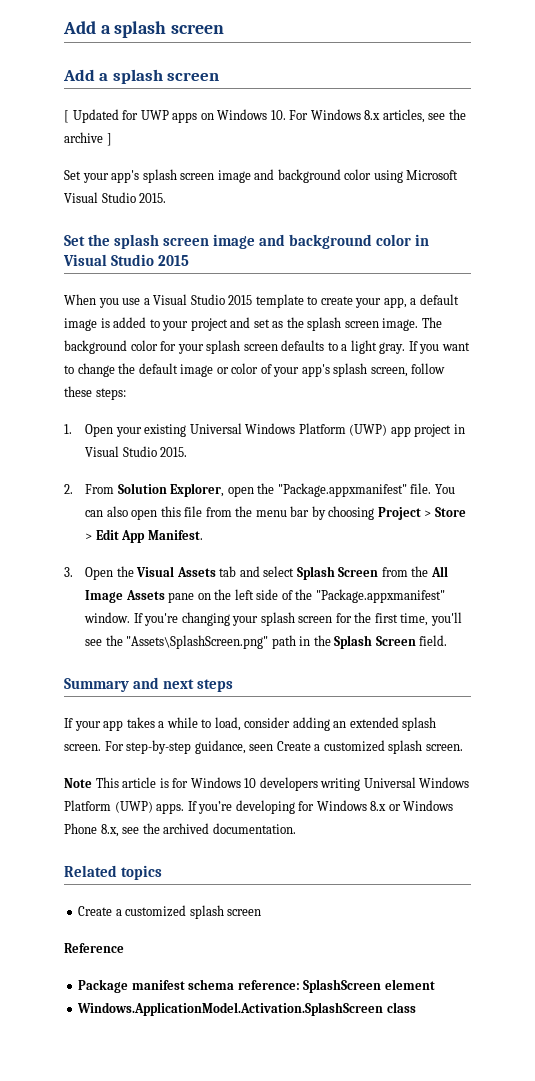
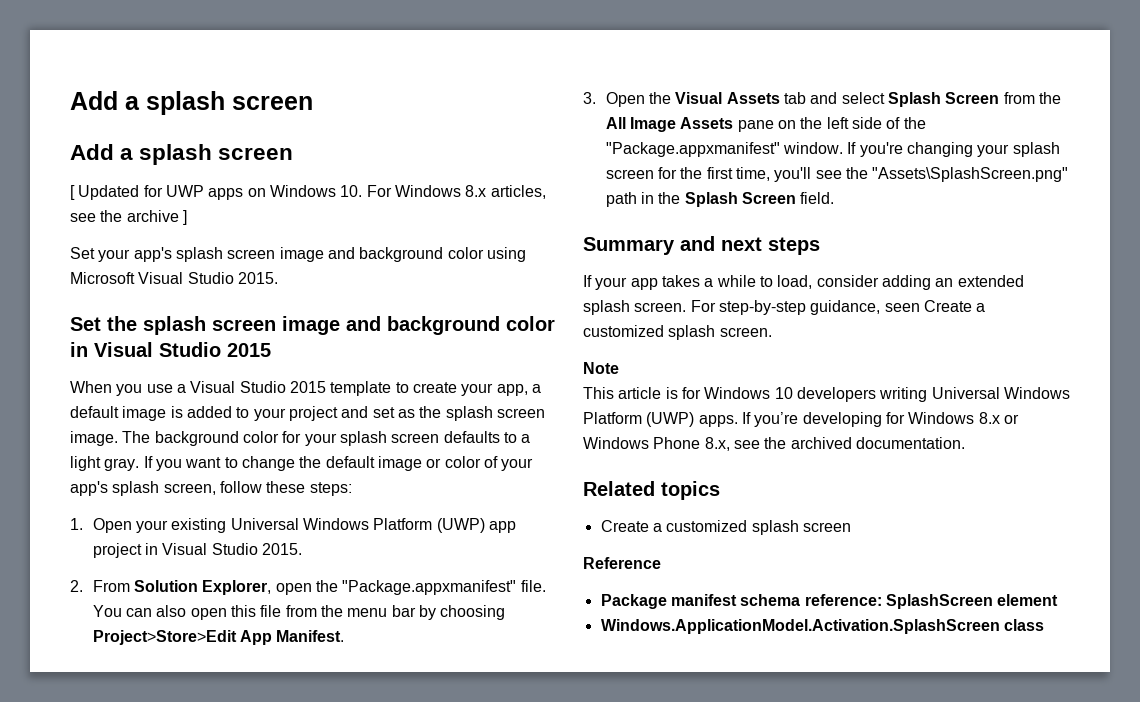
[377,507,466,520] [85,529,119,540] Project > Store > Edit -> [92,630,237,645] Project>Store>Edit
(92, 783) none -> (619, 368) //

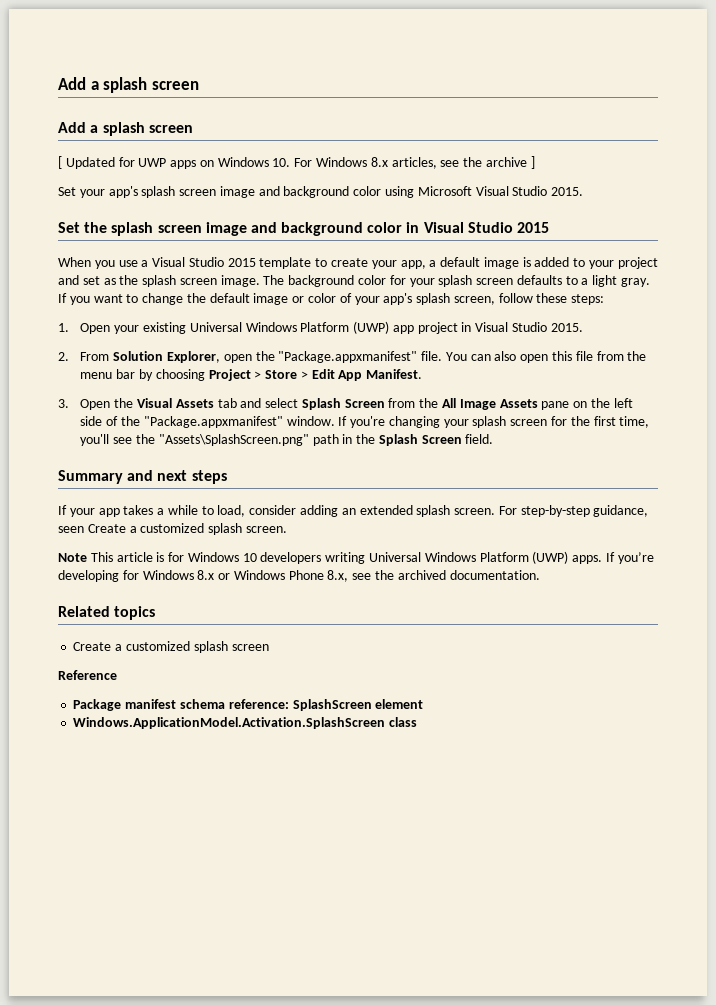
[92,630,237,645] Project>Store>Edit -> [208,369,335,381] Project > Store > Edit
(619, 368) // -> (87, 557) none

